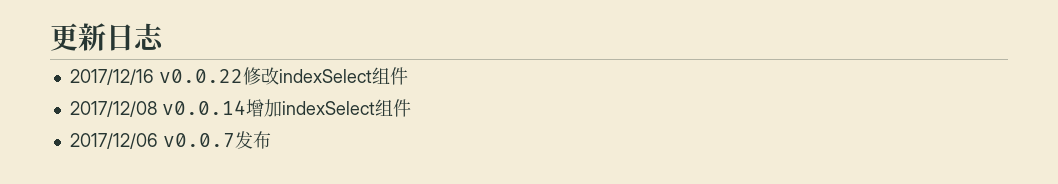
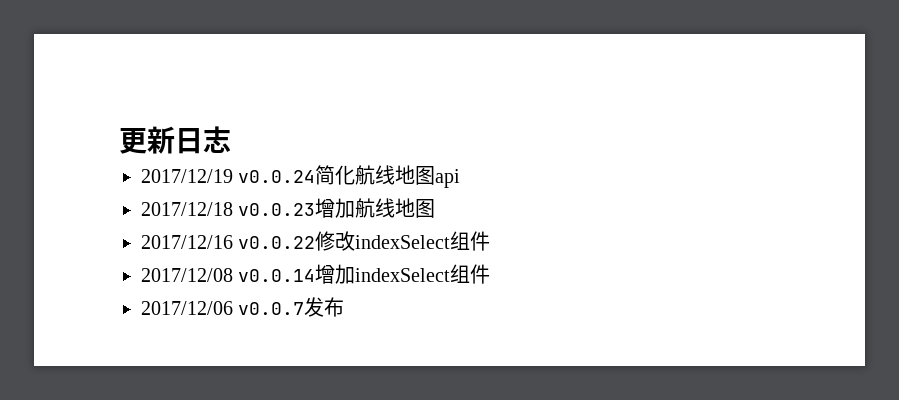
(165, 36) none -> [141,165,461,188] [141,198,436,218] // 2017/12/19 v0.0.24简化航线地图api // 2017/12/18 v0.0.23增加航线地图

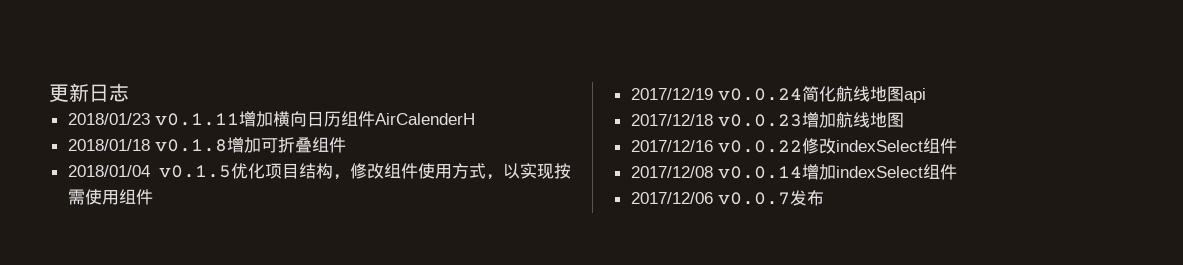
(231, 139) none -> [67,111,475,127] [67,137,346,153] [67,163,571,180] [67,189,153,205] // 2018/01/23 v0.1.11增加横向日历组件AirCalenderH // 2018/01/18 v0.1.8增加可折叠组件 // 2018/01/04 v0.1.5优化项目结构，修改组件使用方式，以实现按需使用组件

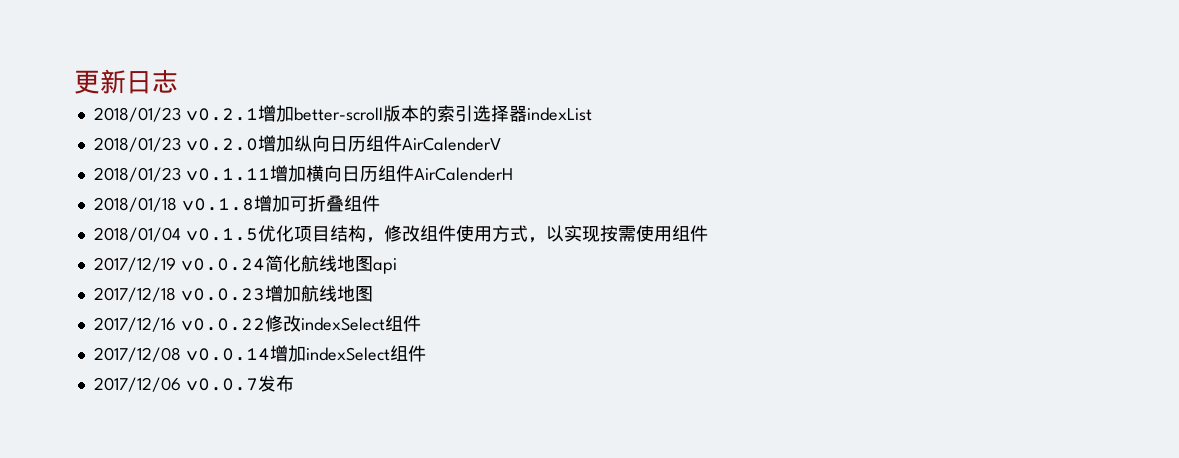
(129, 92) none -> [93,105,592,122] [93,135,501,152] // 2018/01/23 v0.2.1增加better-scroll版本的索引选择器indexList // 2018/01/23 v0.2.0增加纵向日历组件AirCalenderV

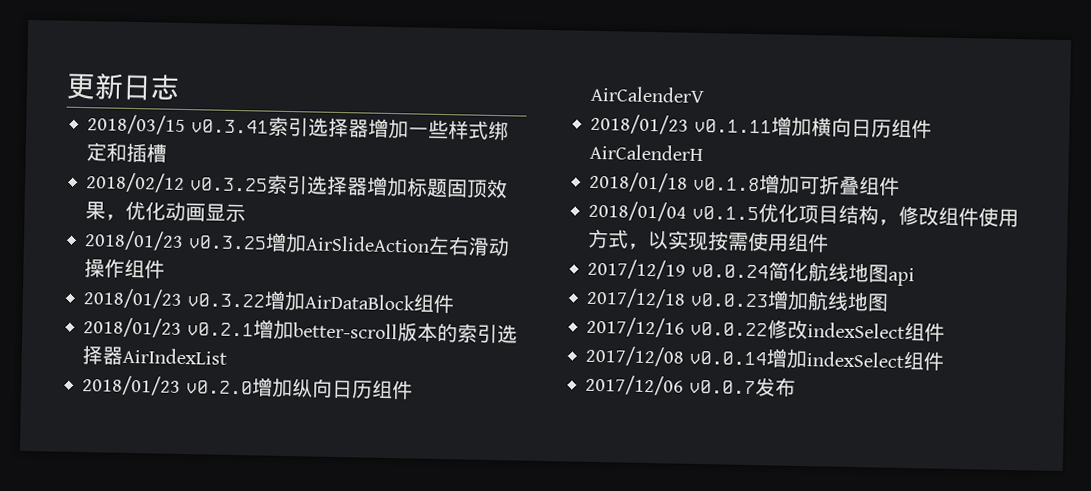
(178, 81) none -> [87,114,509,141] [86,142,168,163] [85,172,508,199] [85,200,247,223] [84,230,510,257] [84,258,166,279] [83,288,455,314] // 2018/03/15 v0.3.41索引选择器增加一些样式绑定和插槽 // 2018/02/12 v0.3.25索引选择器增加标题固顶效果，优化动画显示 // 2018/01/23 v0.3.25增加AirSlideAction左右滑动操作组件 // 2018/01/23 v0.3.22增加AirDataBlock组件
[526,107,592,121] indexList -> [122,347,228,365] AirIndexList

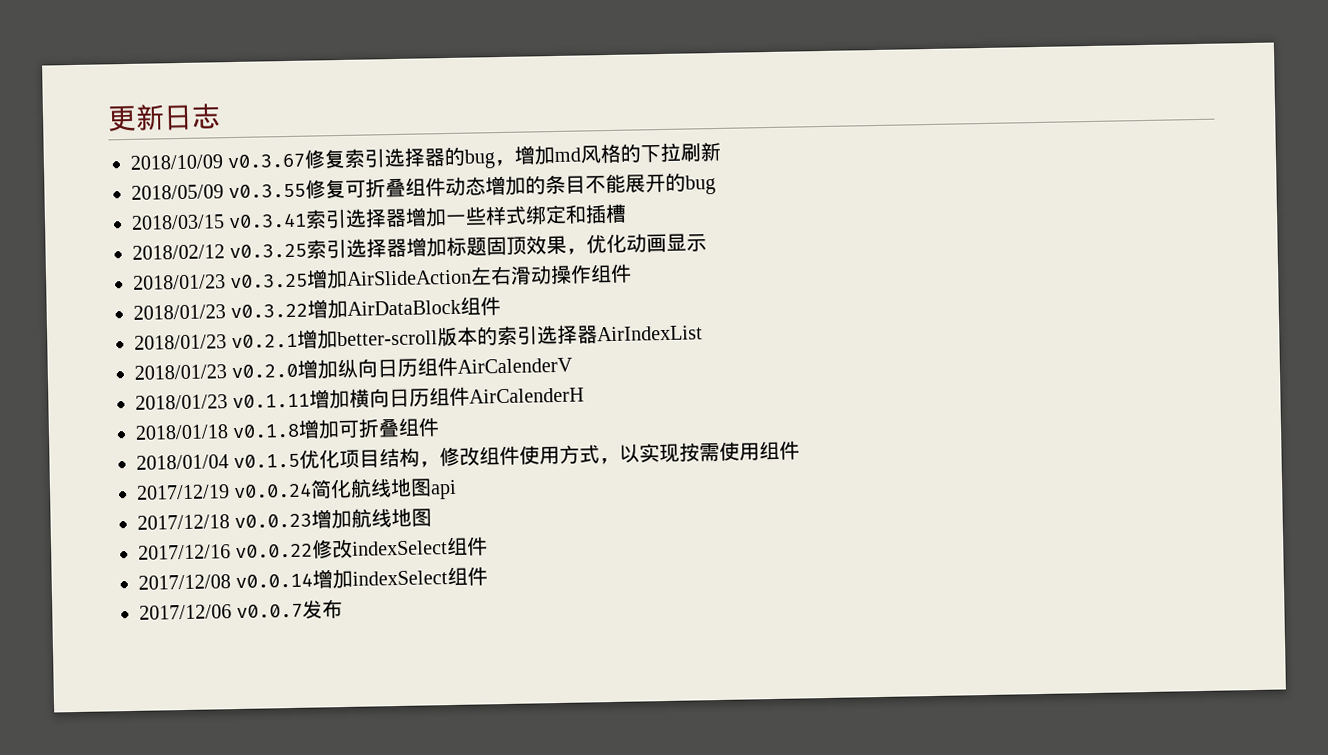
(180, 87) none -> [130,141,722,170] [131,172,717,200] // 2018/10/09 v0.3.67修复索引选择器的bug，增加md风格的下拉刷新 // 2018/05/09 v0.3.55修复可折叠组件动态增加的条目不能展开的bug

